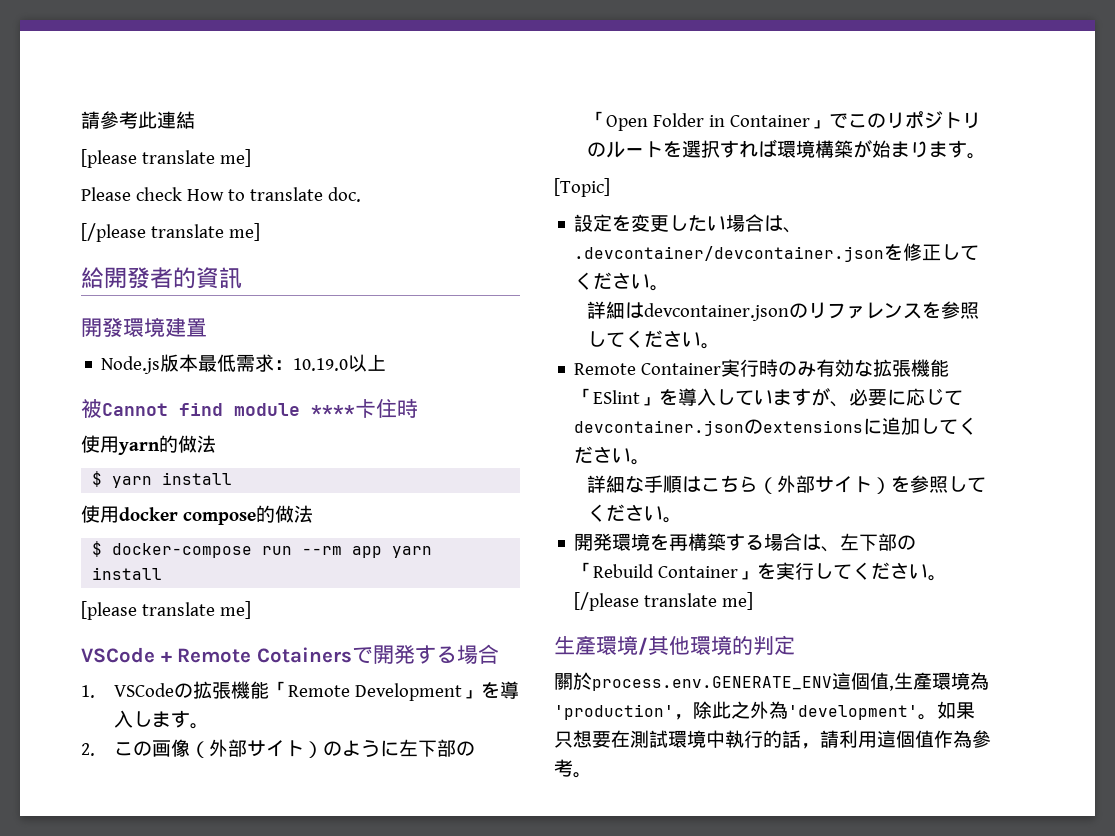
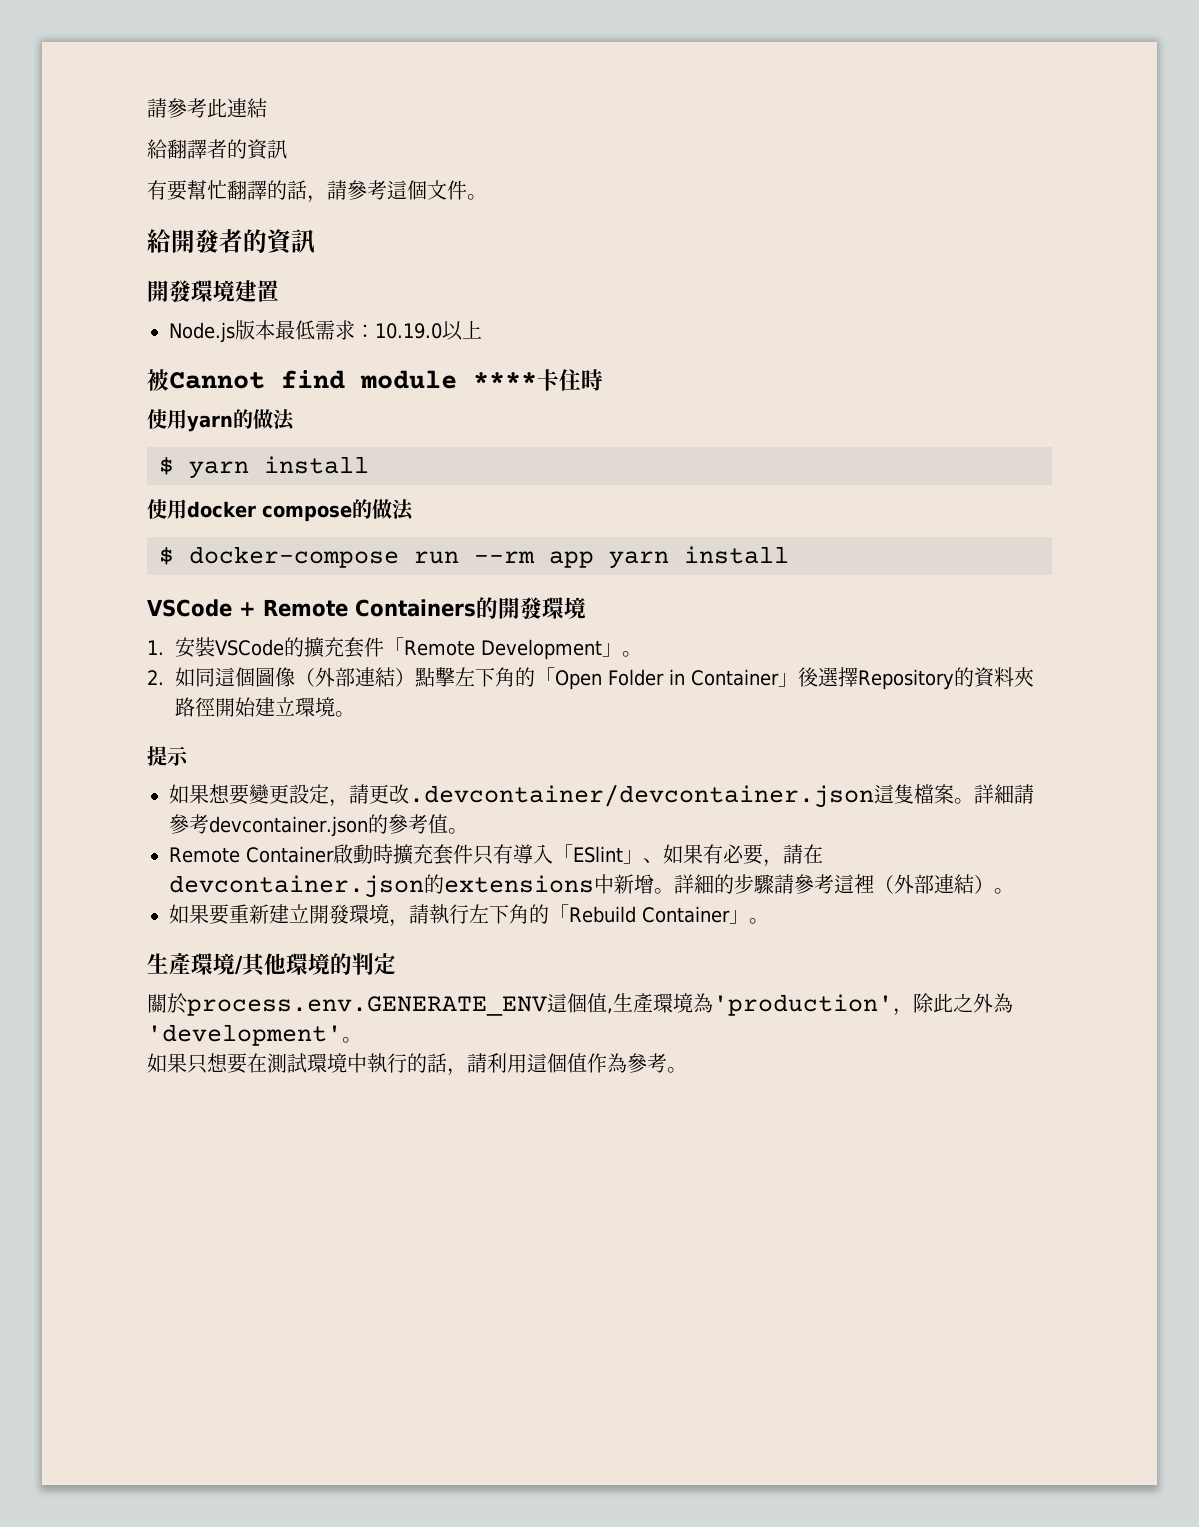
[81,149,251,168] [81,187,361,202] [81,223,260,242] [please translate me] // Please check How to translate doc. // [/please translate me] -> [147,139,287,160] [147,180,487,203] 給翻譯者的資訊 // 有要幫忙翻譯的話，請參考這個文件。
[81,601,251,620] // [please translate me] -> (789, 555) none
[256,644,499,665] [81,681,519,701] [113,710,209,729] [81,739,475,758] Cotainersで開発する場合 // 1. VSCodeの拡張機能「Remote Development」を導入します。 // 2.この画像（外部サイト）のように左下部の -> [355,597,586,619] [147,637,642,660] [147,667,535,687] Containers的開發環境 // 1.安裝VSCode的擴充套件「Remote Development」。 // 2.如同這個圖像（外部連結）點擊左下角的
[828,111,981,129] [586,139,986,159] [554,178,610,197] [574,214,803,233] [574,243,980,262] [574,272,670,291] [586,301,979,321] [586,330,720,349] [574,359,950,377] [574,388,964,407] [574,417,978,436] [574,446,651,465] [586,475,986,494] [586,504,682,523] [574,533,917,552] [574,562,948,581] [574,592,754,611] でこのリポジトリのルートを選択すれば環境構築が始まります。 // [Topic] // 設定を変更したい場合は、.devcontainer/devcontainer.jsonを修正してください。 // 詳細はdevcontainer.jsonのリファレンスを参照してください。 // Remote Container実行時のみ有効な拡張機能「ESlint」を導入していますが、必要に応じてdevcontainer.jsonのextensionsに追加してください。 // 詳細な手順はこちら（外部サイト）を参照してください。 // 開発環境を再構築する場合は、左下部の「Rebuild Container」を実行してください。[/please translate me] -> [797,667,1034,690] [174,697,355,717] [147,746,189,766] [169,784,1034,808] [169,814,468,837] [169,844,823,867] [169,874,1014,898] [169,904,769,927] 後選擇Repository的資料夾路徑開始建立環境。 // 提示 // 如果想要變更設定，請更改.devcontainer/devcontainer.json這隻檔案。詳細請參考devcontainer.json的參考值。 // Remote Container啟動時擴充套件只有導入「ESlint」、如果有必要，請在devcontainer.json的extensions中新增。詳細的步驟請參考這裡（外部連結）。 // 如果要重新建立開發環境，請執行左下角的「Rebuild Container」。
(937, 717) none -> (362, 1040) //

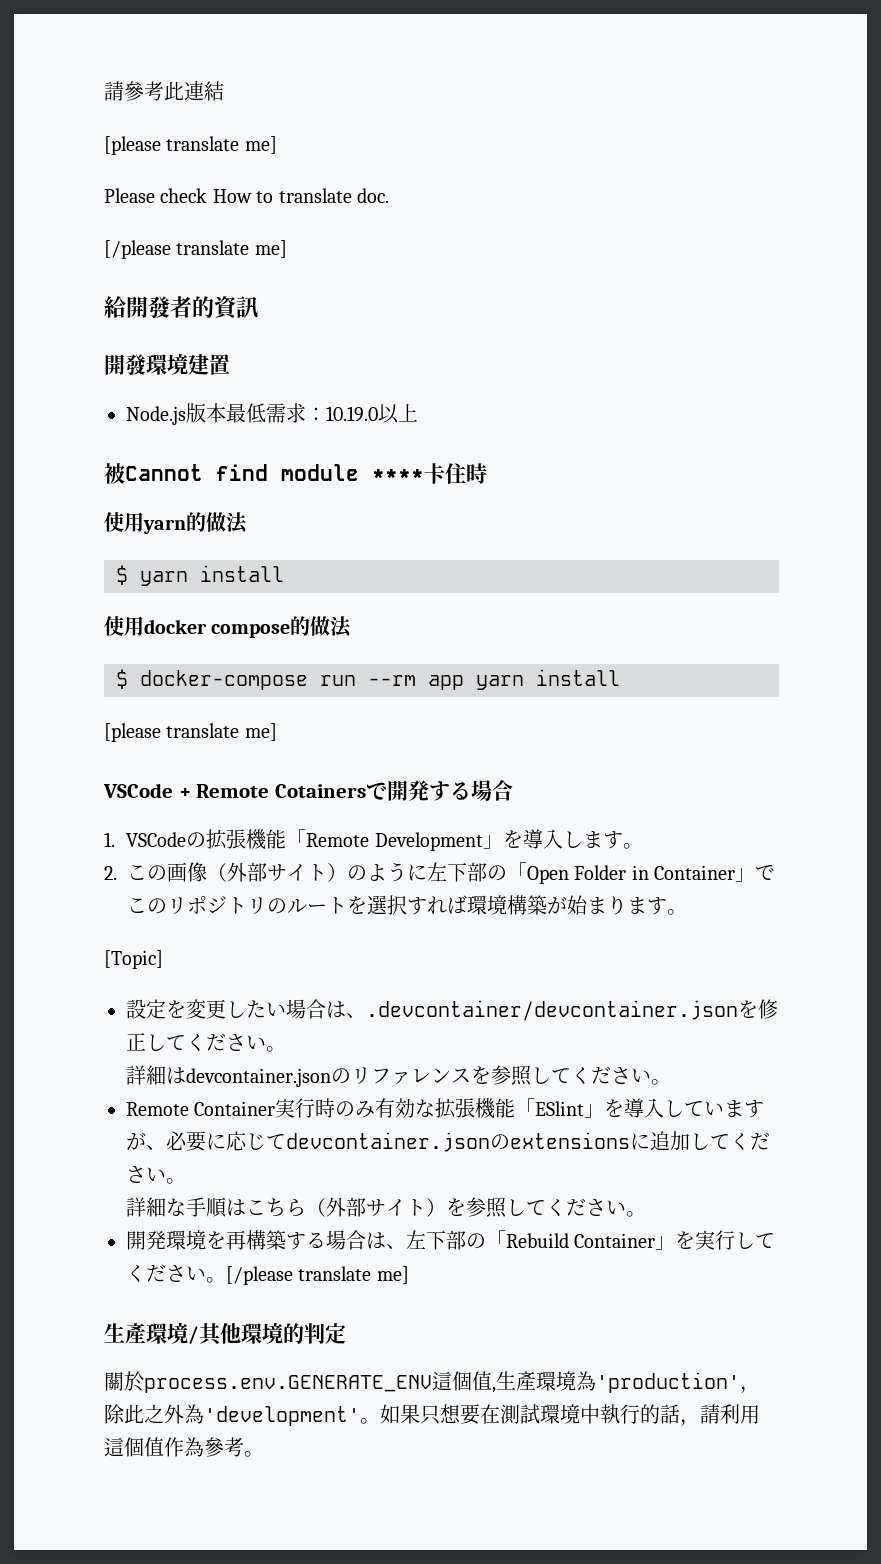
[147,139,287,160] [147,180,487,203] 給翻譯者的資訊 // 有要幫忙翻譯的話，請參考這個文件。 -> [104,136,277,155] [104,188,389,203] [104,240,287,259] [please translate me] // Please check How to translate doc. // [/please translate me]
(789, 555) none -> [104,723,277,742] // [please translate me]
[355,597,586,619] [147,637,642,660] [147,667,535,687] Containers的開發環境 // 1.安裝VSCode的擴充套件「Remote Development」。 // 2.如同這個圖像（外部連結）點擊左下角的 -> [275,780,514,801] [104,829,643,851] [104,862,507,882] Cotainersで開発する場合 // 1. VSCodeの拡張機能「Remote Development」を導入します。 // 2.この画像（外部サイト）のように左下部の
[797,667,1034,690] [174,697,355,717] [147,746,189,766] [169,784,1034,808] [169,814,468,837] [169,844,823,867] [169,874,1014,898] [169,904,769,927] 後選擇Repository的資料夾路徑開始建立環境。 // 提示 // 如果想要變更設定，請更改.devcontainer/devcontainer.json這隻檔案。詳細請參考devcontainer.json的參考值。 // Remote Container啟動時擴充套件只有導入「ESlint」、如果有必要，請在devcontainer.json的extensions中新增。詳細的步驟請參考這裡（外部連結）。 // 如果要重新建立開發環境，請執行左下角的「Rebuild Container」。 -> [755,865,776,880] [127,895,687,915] [104,950,163,969] [126,999,778,1021] [126,1033,286,1052] [126,1065,672,1087] [126,1098,765,1119] [126,1131,770,1152] [126,1166,186,1184] [126,1197,647,1218] [126,1230,776,1250] [126,1264,409,1285] でこのリポジトリのルートを選択すれば環境構築が始まります。 // [Topic] // 設定を変更したい場合は、.devcontainer/devcontainer.jsonを修正してください。 // 詳細はdevcontainer.jsonのリファレンスを参照してください。 // Remote Container実行時のみ有効な拡張機能「ESlint」を導入していますが、必要に応じてdevcontainer.jsonのextensionsに追加してください。 // 詳細な手順はこちら（外部サイト）を参照してください。 // 開発環境を再構築する場合は、左下部の「Rebuild Container」を実行してください。[/please translate me]
(362, 1040) // -> (380, 1421) none

